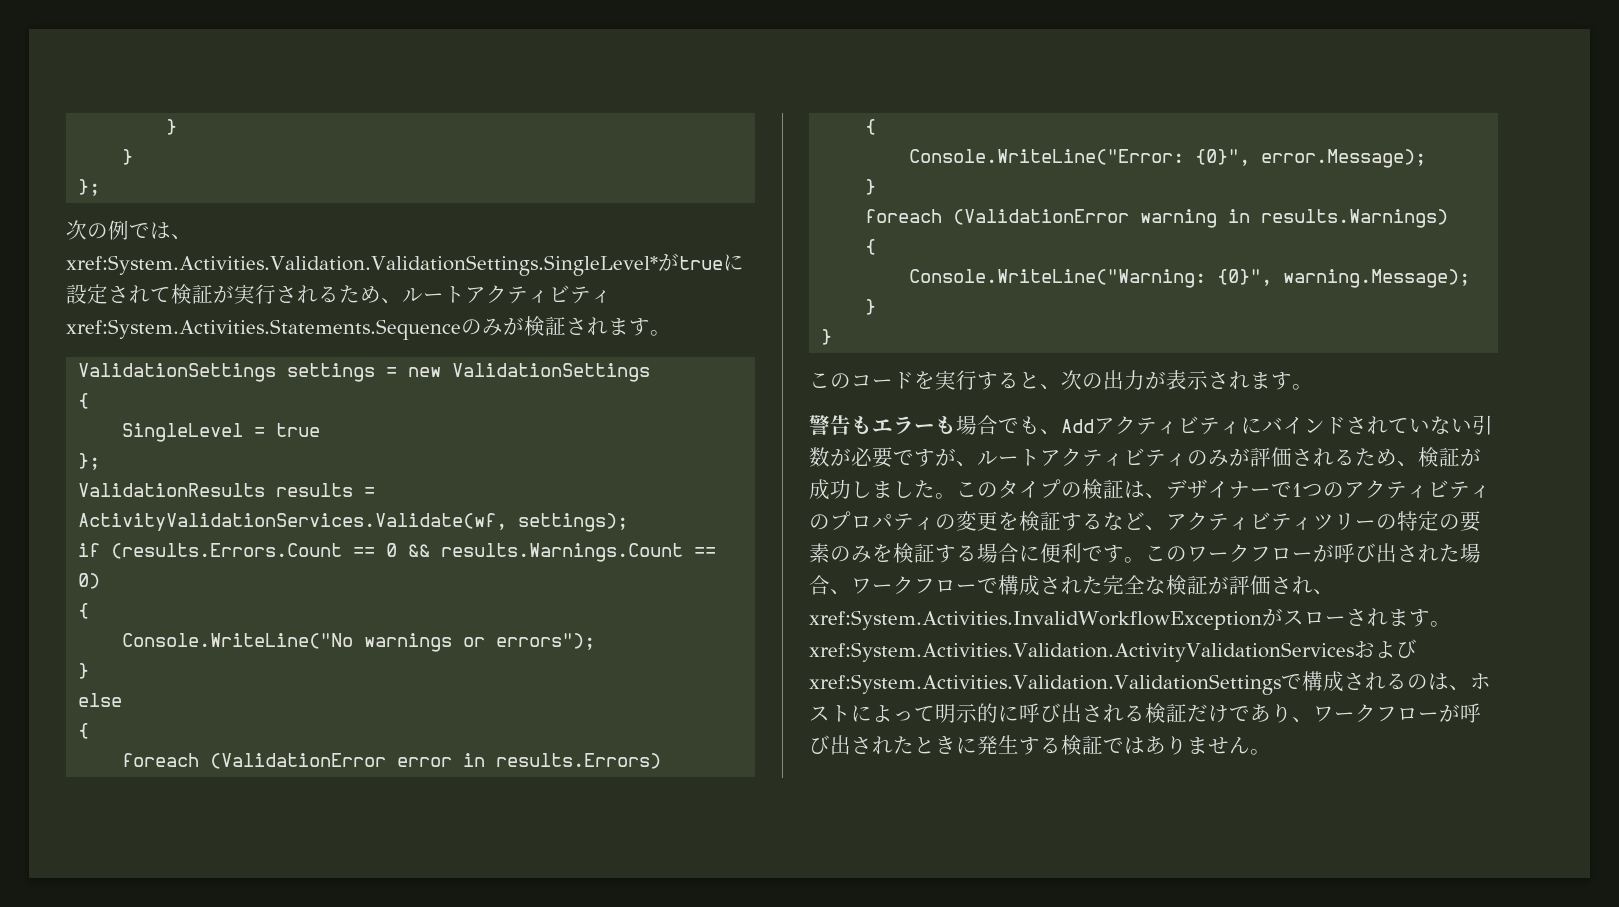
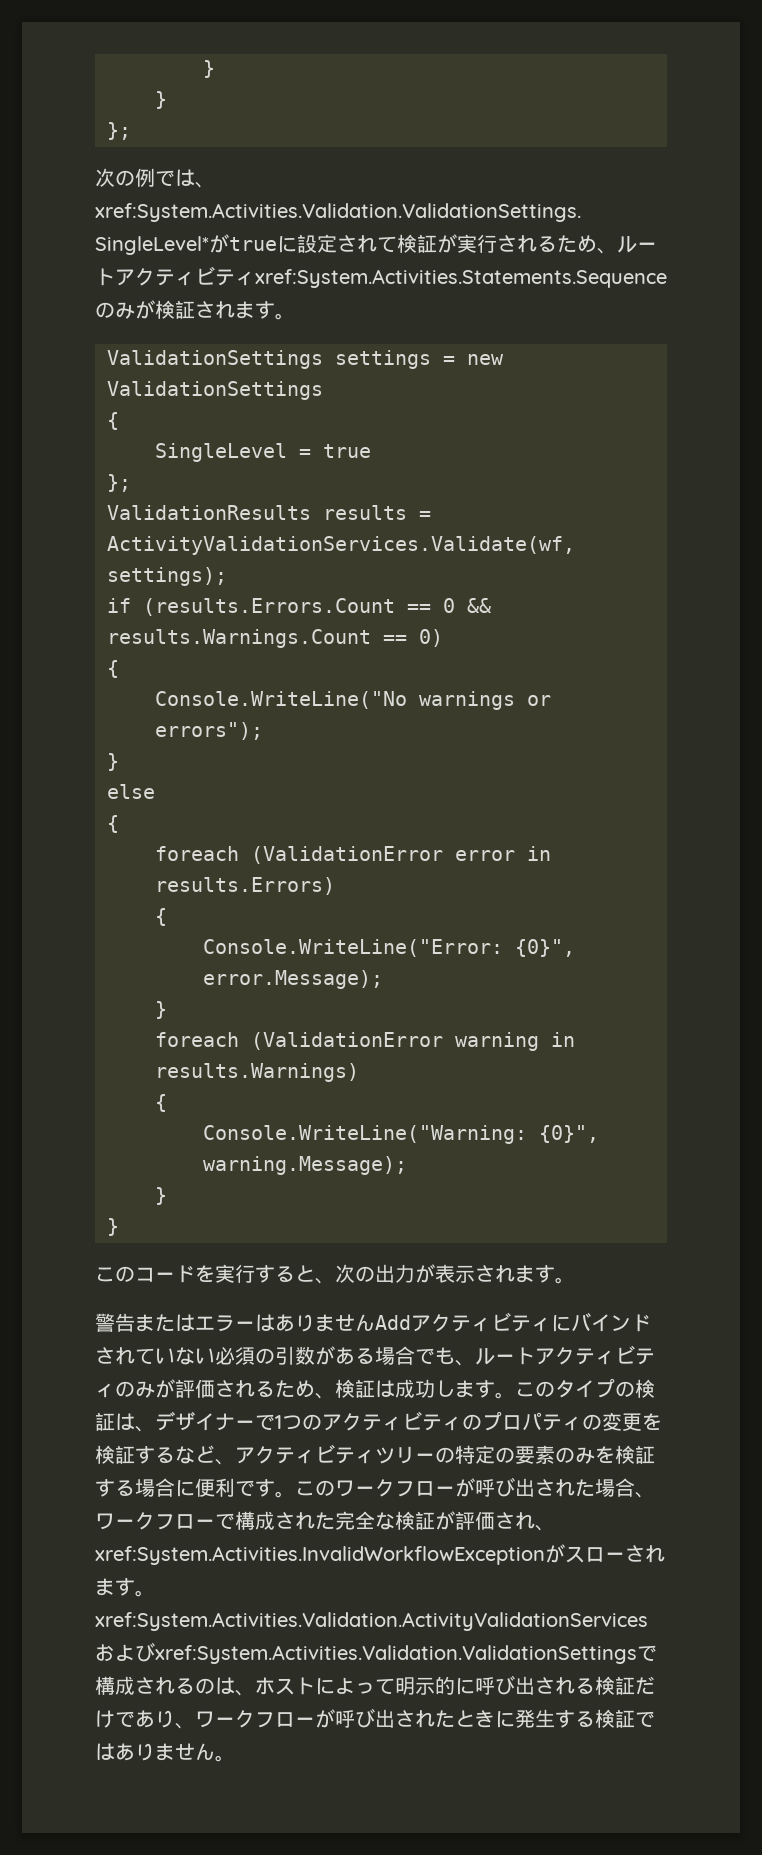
[851,415,1061,435] もエラーも場合でも、 -> [135,1314,375,1332] またはエラーはありません
[1472,415,1493,435] [809,447,956,468] 引数が必要ですが -> [215,1346,455,1365] 必須の引数がある場合でも
[1460,448,1481,466] が -> [375,1380,395,1398] は
[893,480,935,498] した -> [475,1380,495,1398] す

